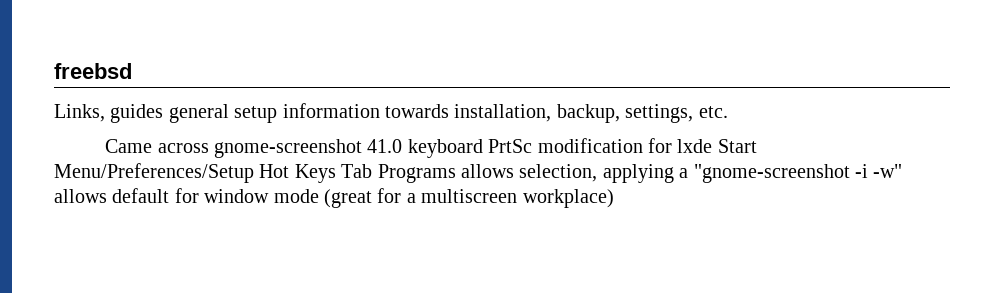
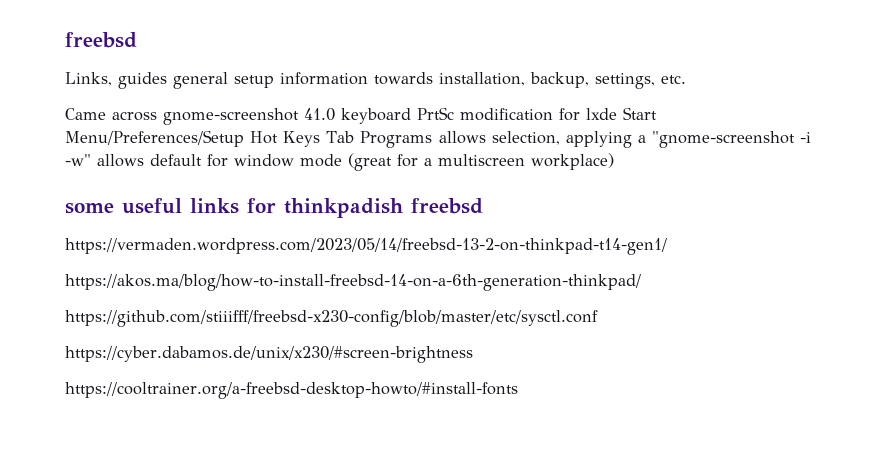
(614, 198) none -> [65,198,483,218] [65,238,667,255] [65,274,641,291] [65,310,598,327] [65,346,473,363] [65,382,518,399] // some useful links for thinkpadish freebsd // https://vermaden.wordpress.com/2023/05/14/freebsd-13-2-on-thinkpad-t14-gen1/ // https://akos.ma/blog/how-to-install-freebsd-14-on-a-6th-generation-thinkpad/ // https://github.com/stiiifff/freebsd-x230-config/blob/master/etc/sysctl.conf // https://cyber.dabamos.de/unix/x230/#screen-brightness // https://cooltrainer.org/a-freebsd-desktop-howto/#install-fonts

